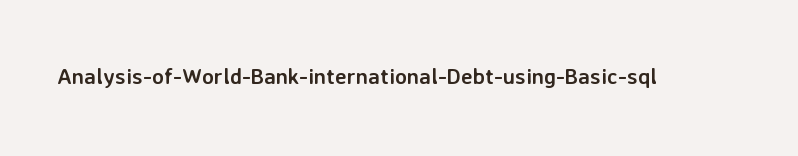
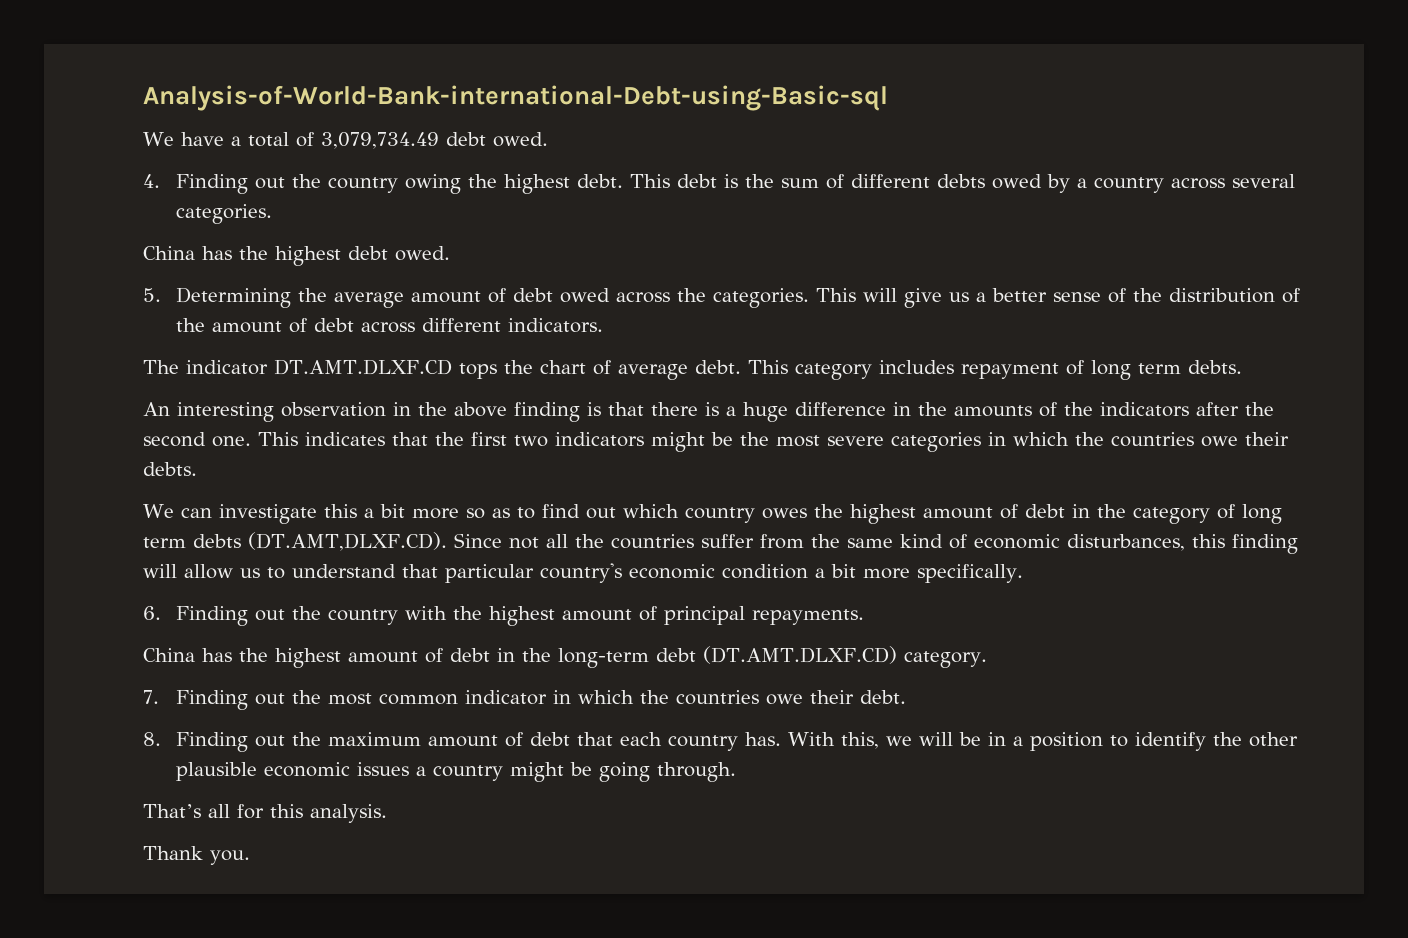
(657, 78) none -> [143,132,548,149] [143,174,1295,194] [175,204,272,224] [143,246,450,266] [143,287,1300,308] [175,318,603,333] [143,359,1242,380] [143,402,1274,422] [143,432,1289,452] [143,462,197,476] [143,504,1282,524] [143,532,1298,554] [143,563,1023,583] [143,606,864,626] [143,646,987,668] [143,690,906,710] [143,732,1298,752] [175,762,736,782] [143,804,387,823] [143,846,250,865] // We have a total of 3,079,734.49 debt owed. // 4. Finding out the country owing the highest debt. This debt is the sum of different debts owed by a country across several categories. // China has the highest debt owed. // 5. Determining the average amount of debt owed across the categories. This will give us a better sense of the distribution of the amount of debt across different indicators. // The indicator DT.AMT.DLXF.CD tops the chart of average debt. This category includes repayment of long term debts. // An interesting observation in the above finding is that there is a huge difference in the amounts of the indicators after the second one. This indicates that the first two indicators might be the most severe categories in which the countries owe their debts. // We can investigate this a bit more so as to find out which country owes the highest amount of debt in the category of long term debts (DT.AMT,DLXF.CD). Since not all the countries suffer from the same kind of economic disturbances, this finding will allow us to understand that particular country's economic condition a bit more specifically. // 6. Finding out the country with the highest amount of principal repayments. // China has the highest amount of debt in the long-term debt (DT.AMT.DLXF.CD) category. // 7. Finding out the most common indicator in which the countries owe their debt. // 8. Finding out the maximum amount of debt that each country has. With this, we will be in a position to identify the other plausible economic issues a country might be going through. // That’s all for this analysis. // Thank you.

